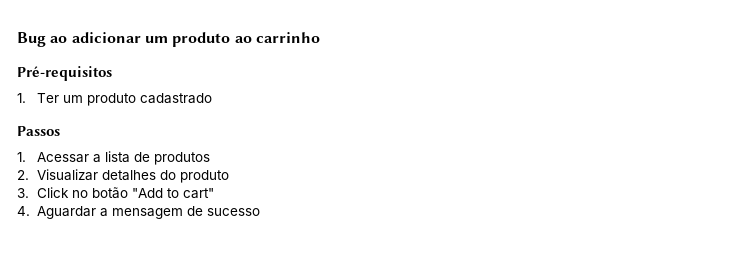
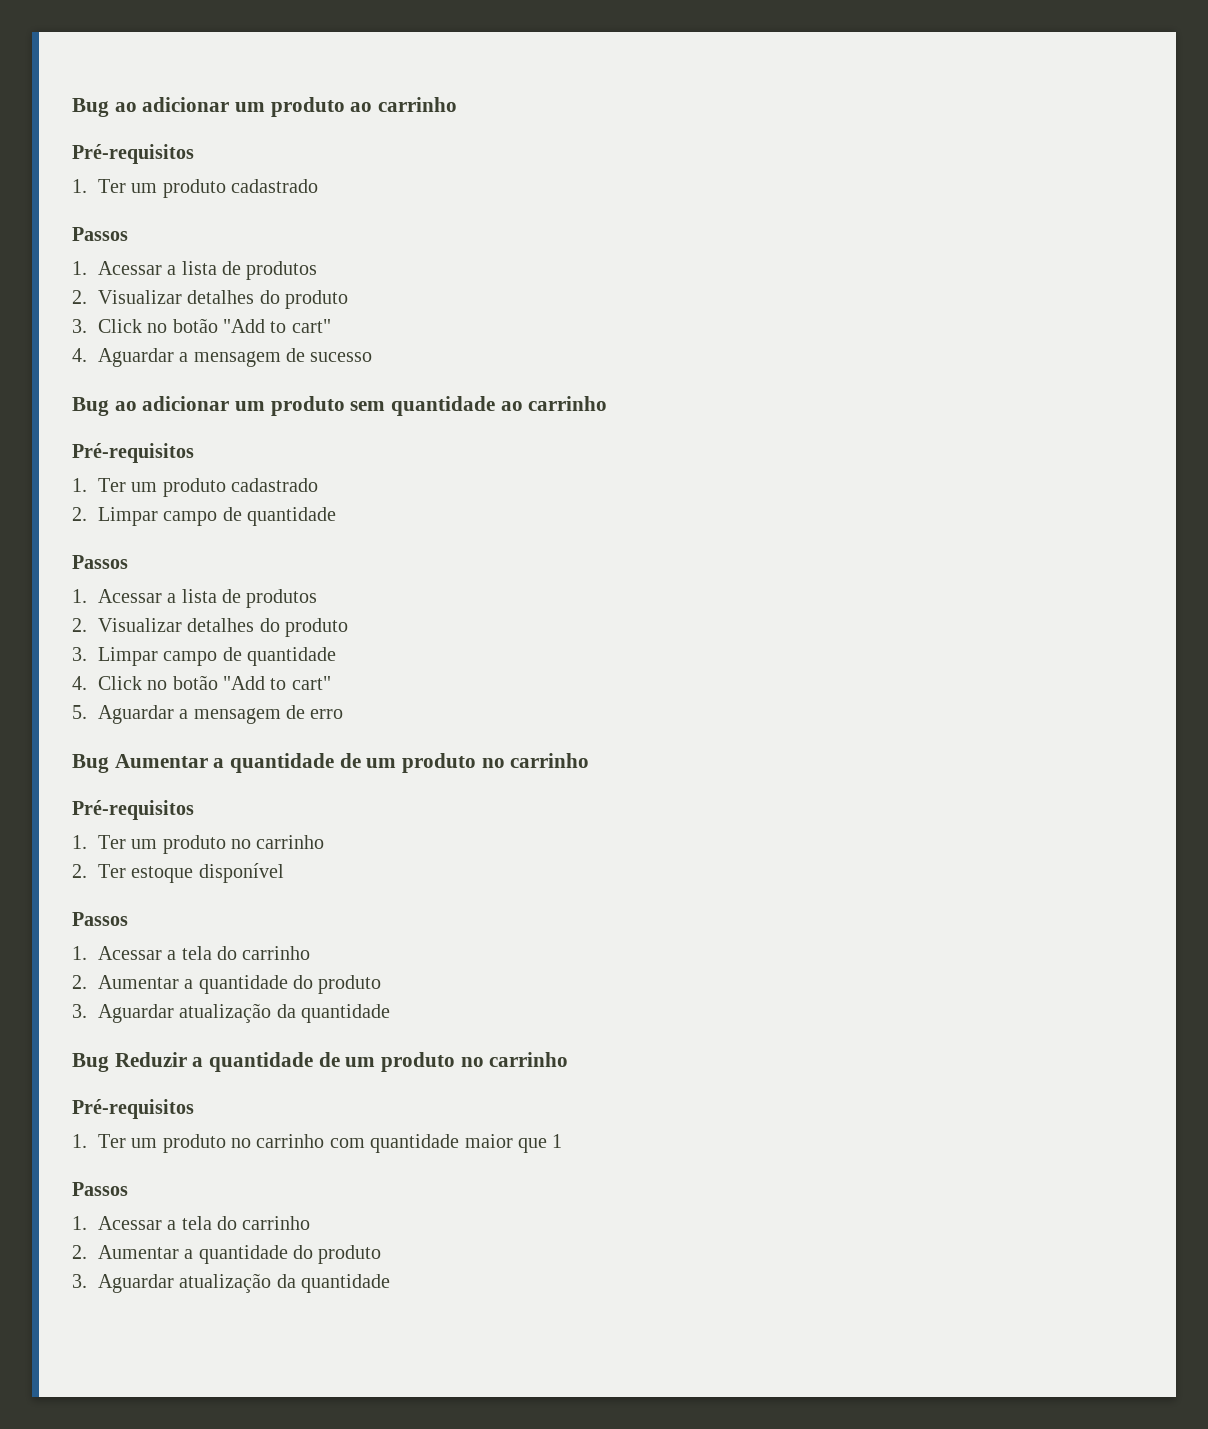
(261, 212) none -> [72,396,608,416] [72,443,194,463] [72,478,318,497] [72,507,336,526] [72,555,128,569] [72,589,318,608] [72,618,348,637] [72,647,336,666] [72,675,331,690] [72,705,344,724] [72,753,590,773] [72,800,194,820] [72,835,325,854] [72,863,284,883] [72,912,128,926] [72,946,311,960] [72,975,382,994] [72,1003,390,1023] [72,1052,569,1072] [72,1099,194,1119] [72,1134,563,1153] [72,1182,128,1196] [72,1216,311,1230] [72,1245,382,1264] [72,1273,390,1293] // Bug ao adicionar um produto sem quantidade ao carrinho // Pré-requisitos // 1. Ter um produto cadastrado // 2. Limpar campo de quantidade // Passos // 1. Acessar a lista de produtos // 2. Visualizar detalhes do produto // 3. Limpar campo de quantidade // 4. Click no botão "Add to cart" // 5. Aguardar a mensagem de erro // Bug Aumentar a quantidade de um produto no carrinho // Pré-requisitos // 1. Ter um produto no carrinho // 2. Ter estoque disponível // Passos // 1. Acessar a tela do carrinho // 2. Aumentar a quantidade do produto // 3. Aguardar atualização da quantidade // Bug Reduzir a quantidade de um produto no carrinho // Pré-requisitos // 1. Ter um produto no carrinho com quantidade maior que 1 // Passos // 1. Acessar a tela do carrinho // 2. Aumentar a quantidade do produto // 3. Aguardar atualização da quantidade

